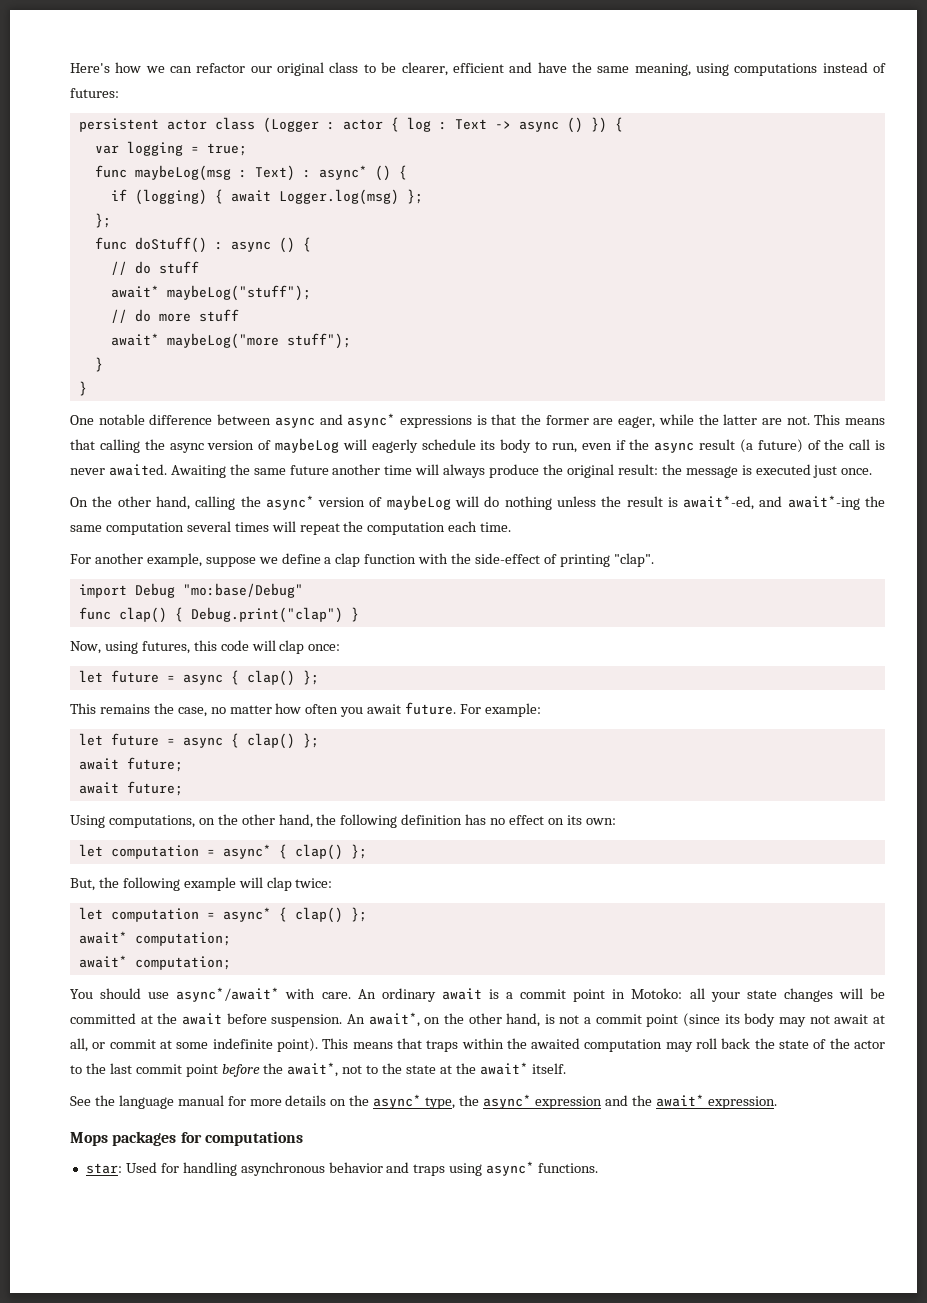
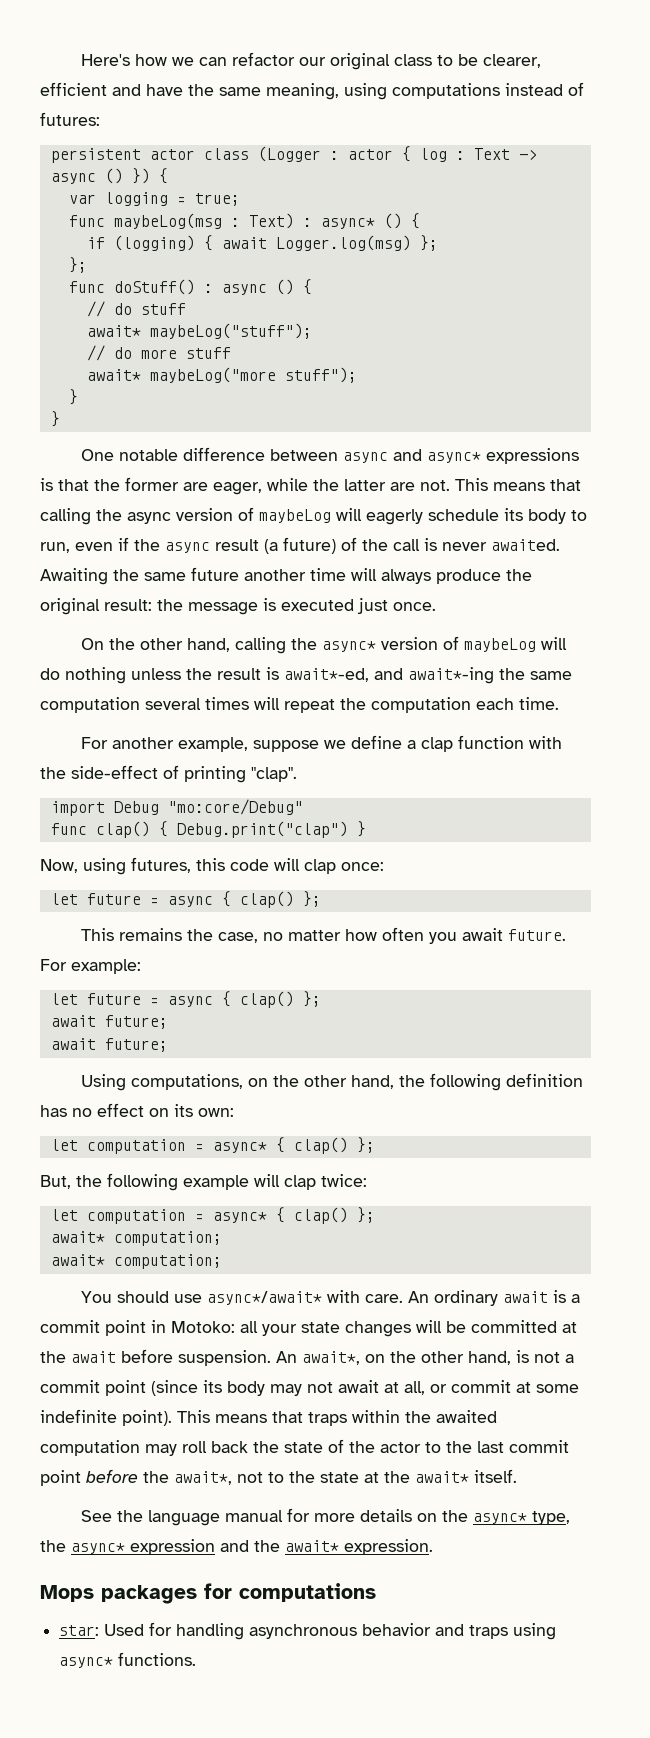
[182,583,303,598] "mo:base/Debug" -> [167,799,303,815] "mo:core/Debug"

